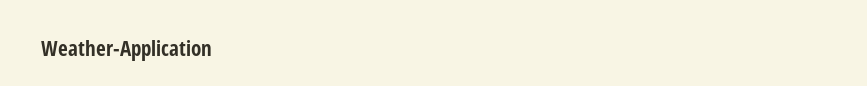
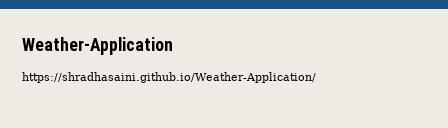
(212, 50) none -> [22,72,316,83] // https://shradhasaini.github.io/Weather-Application/

